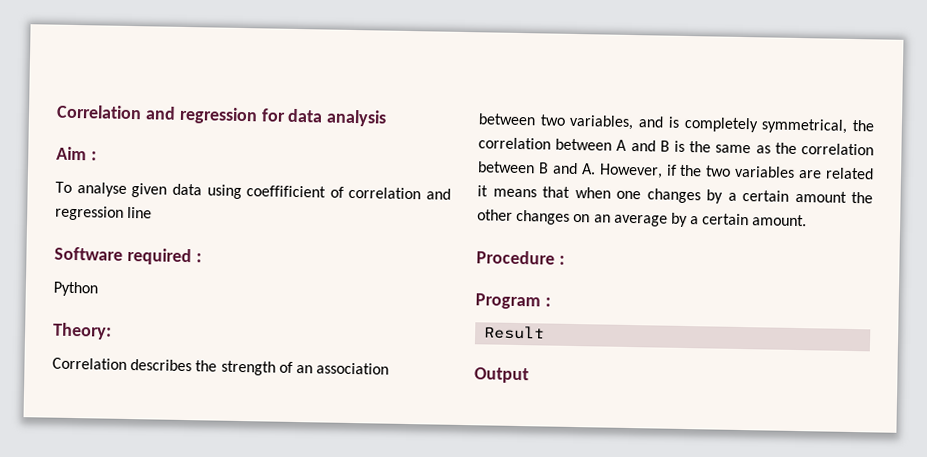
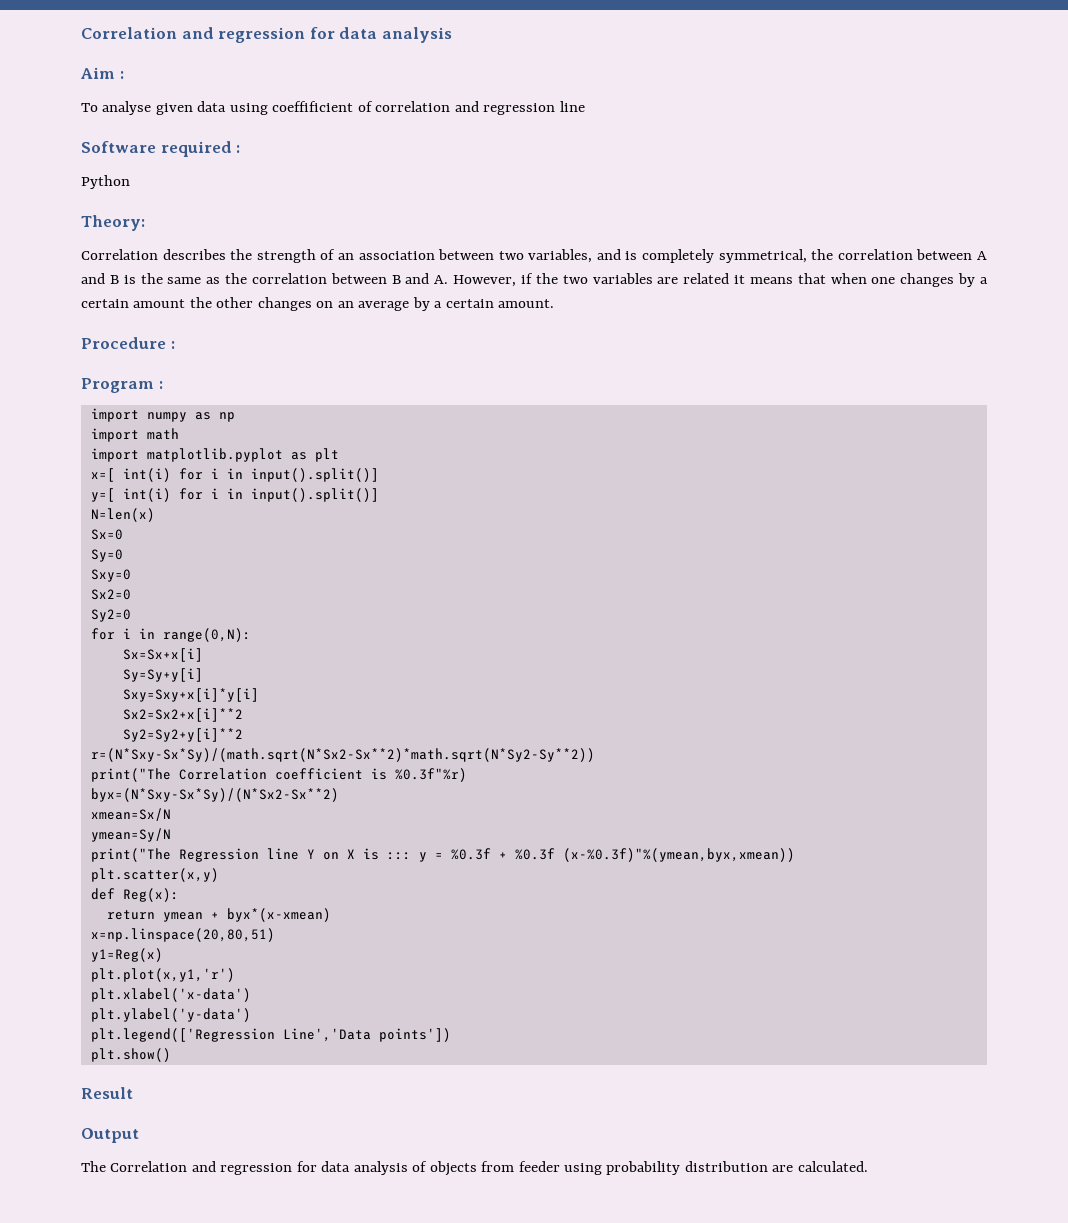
[484,325,546,340] [474,367,529,384] Result // Output -> [90,408,235,422] [90,428,179,442] [90,448,339,462] [90,468,379,482] [90,488,379,502] [90,508,155,522] [90,529,123,540] [90,549,123,562] [90,569,131,582] [90,589,131,600] [90,609,131,622] [90,628,251,642] [122,648,203,662] [122,668,203,682] [122,688,259,702] [122,708,243,722] [122,728,243,742] [90,748,595,762] [90,768,467,782] [90,788,339,802] [90,808,171,821] [90,828,171,842] [90,848,795,862] [90,868,219,882] [90,888,179,902] [106,908,331,922] [90,928,275,942] [90,948,163,962] [90,968,235,982] [90,988,251,1002] [90,1008,251,1022] [90,1028,451,1042] [90,1048,171,1062] [81,1087,133,1099] [81,1128,139,1143] [81,1161,868,1176] import numpy as np // import math // import matplotlib.pyplot as plt // x=[ int(i) for i in input().split()] // y=[ int(i) for i in input().split()] // N=len(x) // Sx=0 // Sy=0 // Sxy=0 // Sx2=0 // Sy2=0 // for i in range(0,N): // Sx=Sx+x[i] // Sy=Sy+y[i] // Sxy=Sxy+x[i]*y[i] // Sx2=Sx2+x[i]**2 // Sy2=Sy2+y[i]**2 // r=(N*Sxy-Sx*Sy)/(math.sqrt(N*Sx2-Sx**2)*math.sqrt(N*Sy2-Sy**2)) // print("The Correlation coefficient is %0.3f"%r) // byx=(N*Sxy-Sx*Sy)/(N*Sx2-Sx**2) // xmean=Sx/N // ymean=Sy/N // print("The Regression line Y on X is ::: y = %0.3f + %0.3f (x-%0.3f)"%(ymean,byx,xmean)) // plt.scatter(x,y) // def Reg(x): // return ymean + byx*(x-xmean) // x=np.linspace(20,80,51) // y1=Reg(x) // plt.plot(x,y1,'r') // plt.xlabel('x-data') // plt.ylabel('y-data') // plt.legend(['Regression Line','Data points']) // plt.show() // Result // Output // The Correlation and regression for data analysis of objects from feeder using probability distribution are calculated.

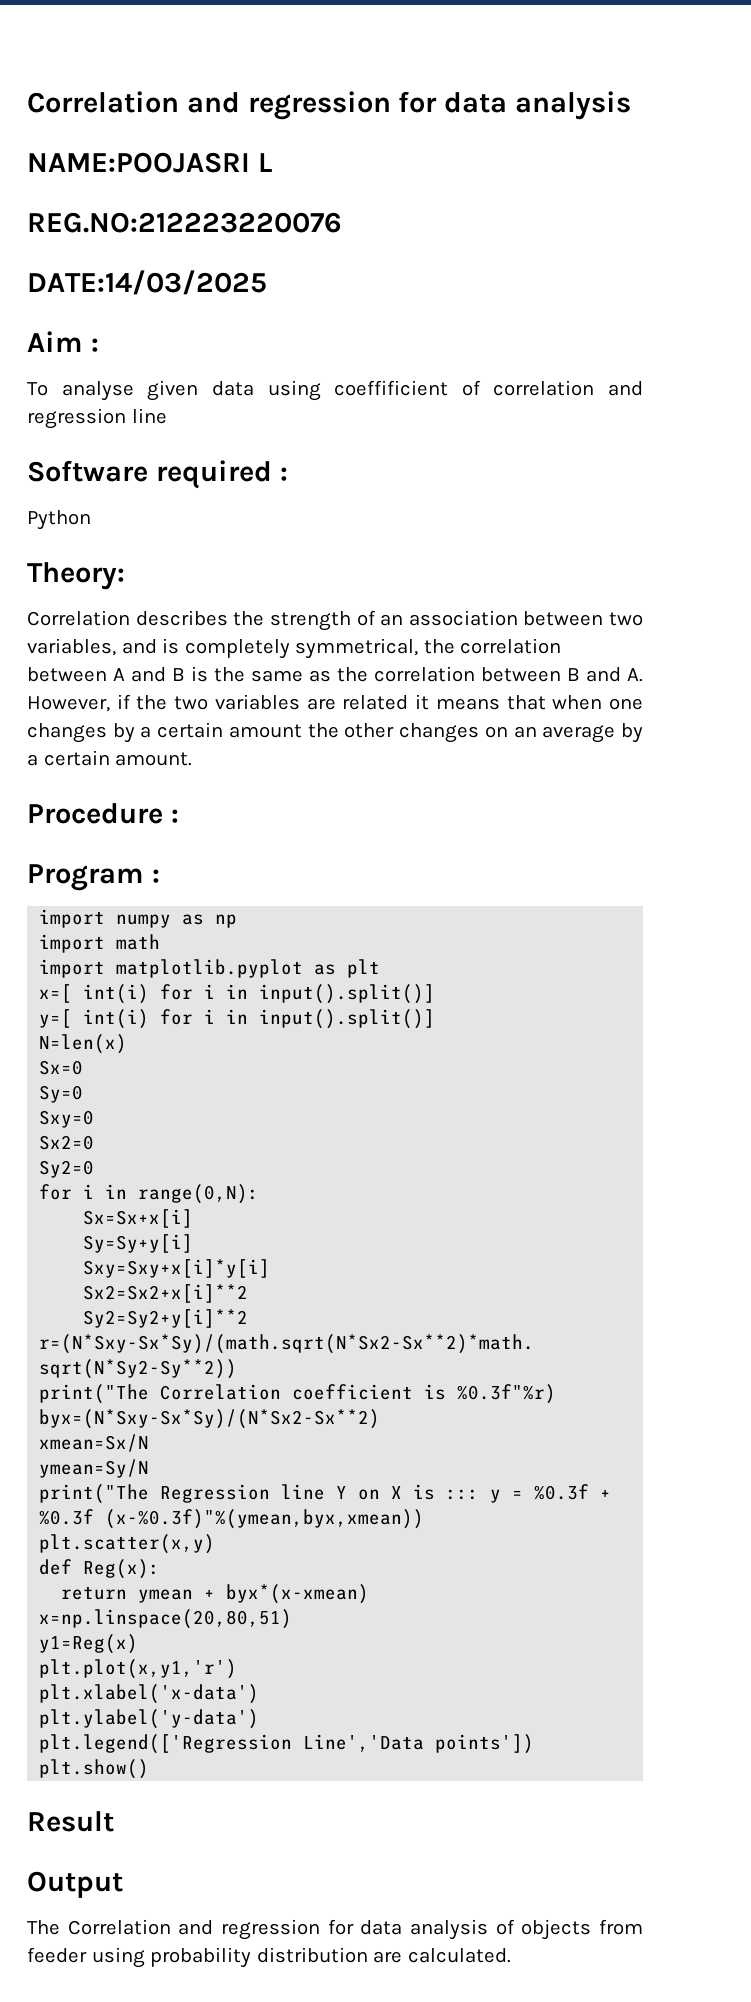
[81,27,452,43] Correlation and regression for data analysis -> [27,91,632,120] [27,152,272,173] [27,212,342,233] [27,270,267,295] Correlation and regression for data analysis // NAME:POOJASRI L // REG.NO:212223220076 // DATE:14/03/2025

